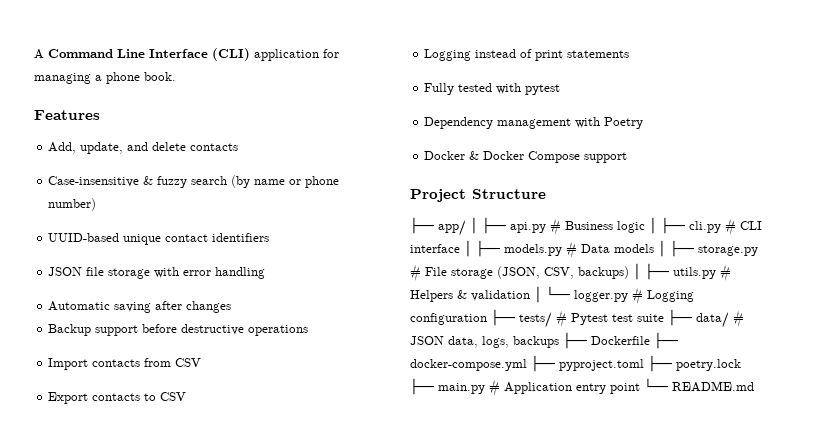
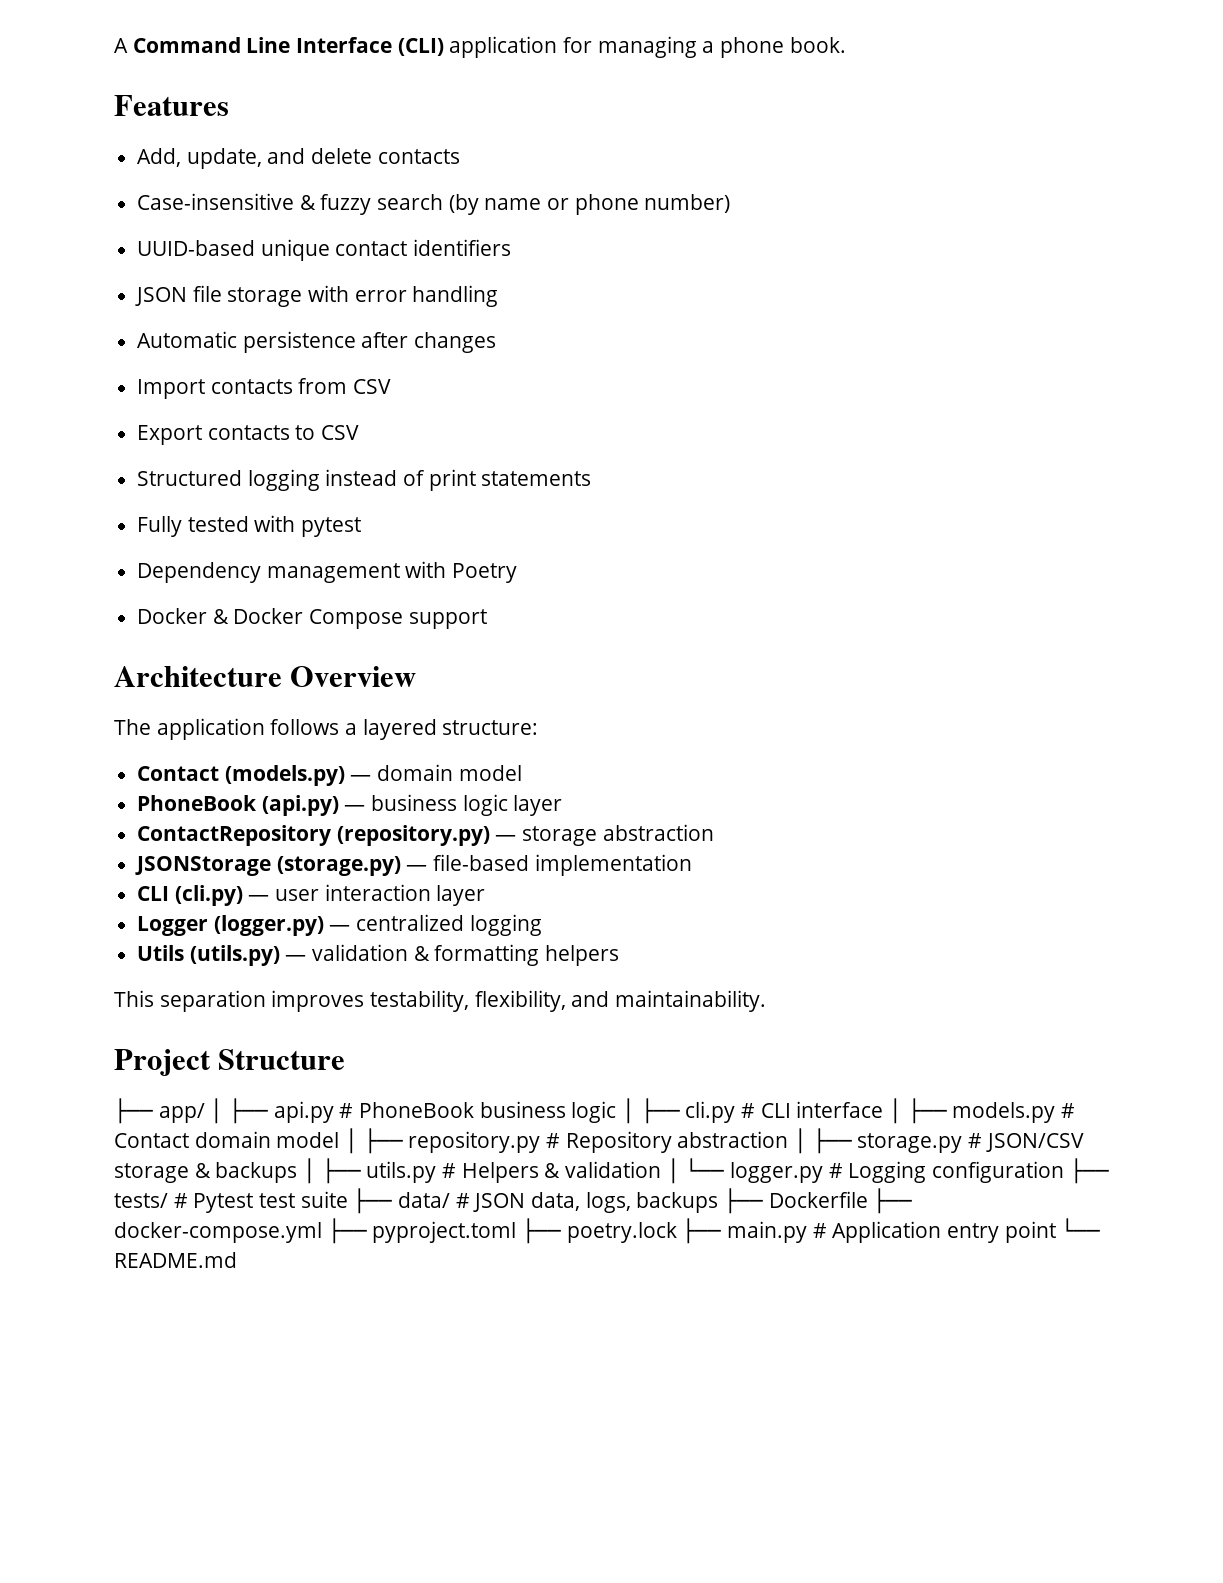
[114,302,152,313] saving -> [242,331,356,353] persistence
[48,324,309,336] // Backup support before destructive operations -> (497, 342) none
[424,49,472,61] Logging -> [137,469,320,491] Structured logging
(628, 157) none -> [114,666,417,687] [114,718,539,740] [137,764,522,786] [137,794,563,816] [137,824,714,846] [135,854,692,876] [137,884,486,906] [137,914,542,936] [137,944,620,966] [114,990,766,1012] // Architecture Overview // The application follows a layered structure: // Contact (models.py) — domain model // PhoneBook (api.py) — business logic layer // ContactRepository (repository.py) — storage abstraction // JSONStorage (storage.py) — file-based implementation // CLI (cli.py) — user interaction layer // Logger (logger.py) — centralized logging // Utils (utils.py) — validation & formatting helpers // This separation improves testability, flexibility, and maintainability.
[565,221,613,230] Business -> [359,1101,566,1118] PhoneBook business
[581,240,758,257] [410,264,629,281] Data models │ ├── storage.py # File storage (JSON, CSV, backups) -> [114,1128,1084,1154] [114,1162,298,1183] Contact domain model │ ├── repository.py # Repository abstraction │ ├── storage.py # JSON/CSV storage & backups

